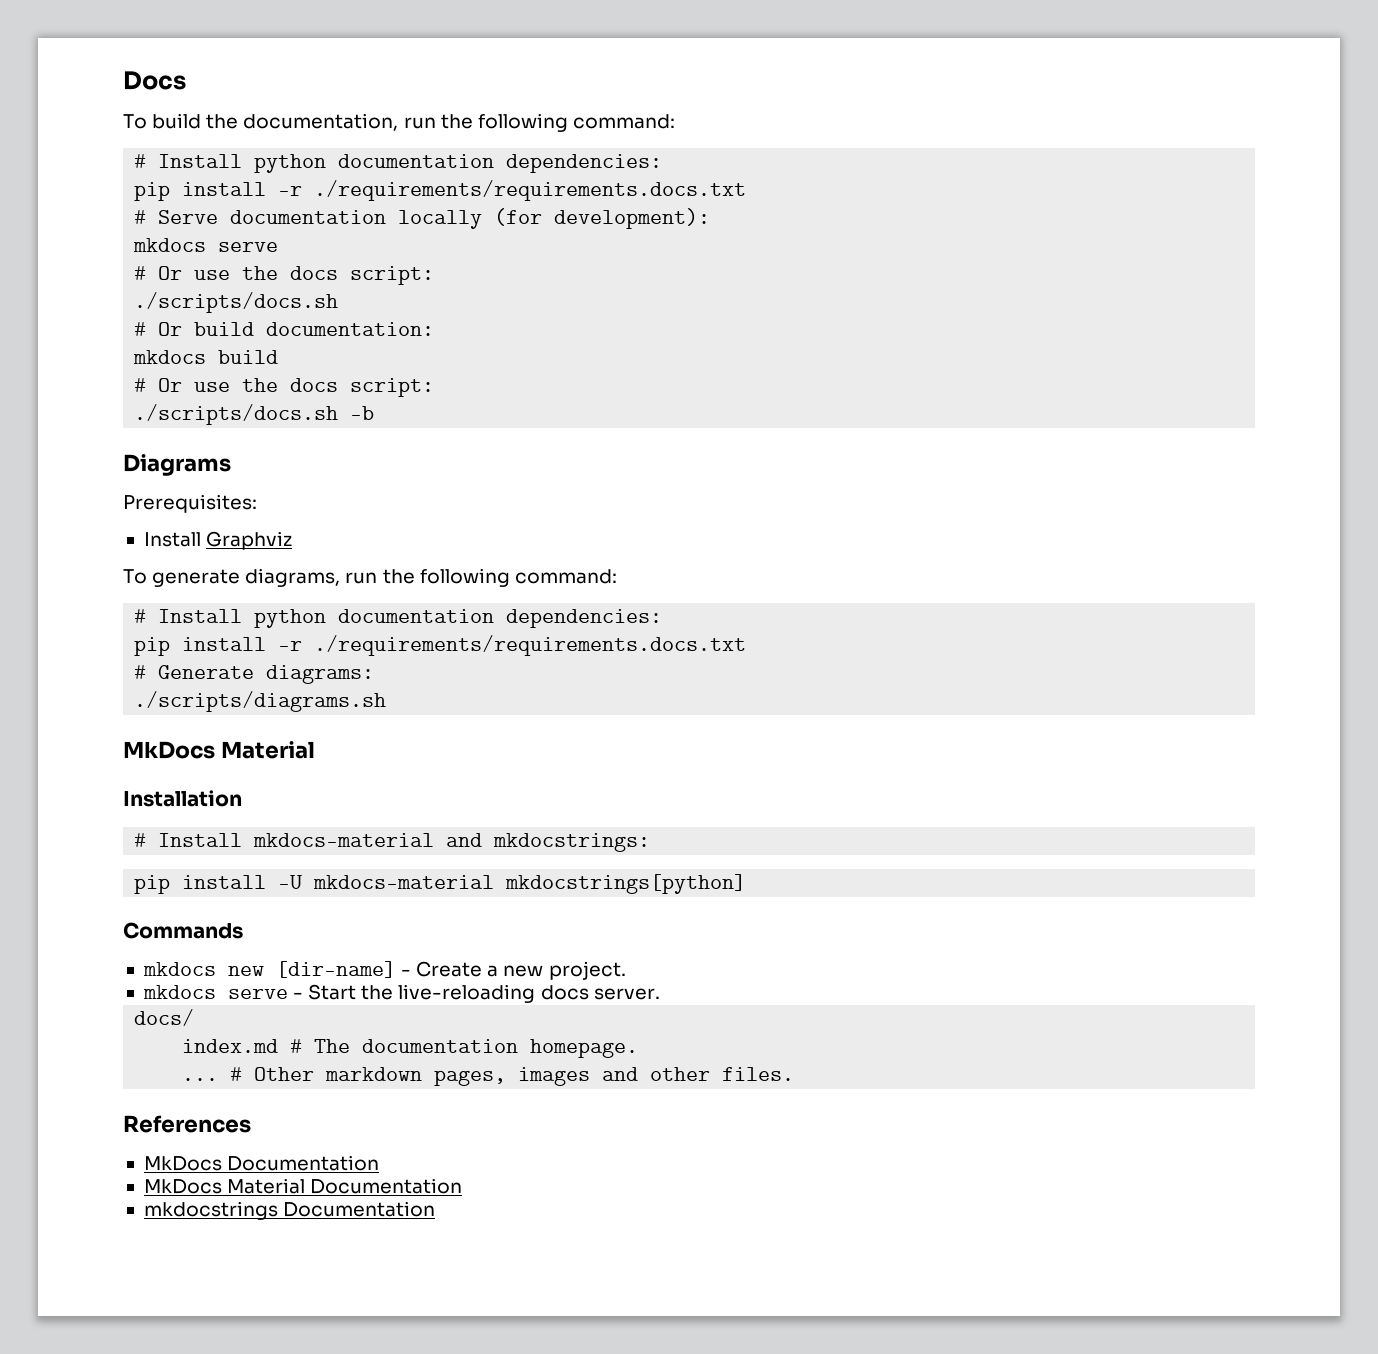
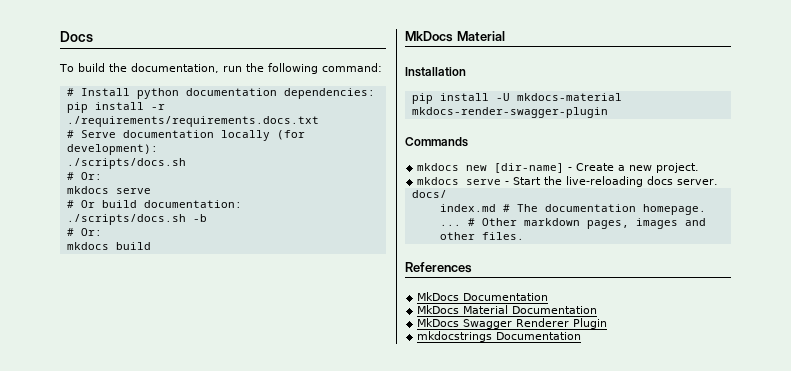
(711, 218) none -> [66,158,186,169] [66,172,102,180] // ./scripts/docs.sh // # Or:
[194,266,435,285] [134,292,339,313] [134,322,435,336] [133,350,279,364] [134,378,435,397] [134,404,375,425] [123,454,231,476] [123,494,257,513] [143,531,293,550] [123,568,617,587] [134,609,663,628] [134,635,747,656] [134,665,375,684] [134,691,387,712] [123,741,315,759] [123,790,242,807] [134,833,651,852] use the docs script: // ./scripts/docs.sh // # Or build documentation: // mkdocs build // # Or use the docs script: // ./scripts/docs.sh -b // Diagrams // Prerequisites: // Install Graphviz // To generate diagrams, run the following command: // # Install python documentation dependencies: // pip install -r ./requirements/requirements.docs.txt // # Generate diagrams: // ./scripts/diagrams.sh // MkDocs Material // Installation // # Install mkdocs-material and mkdocstrings: -> [101,200,242,208] [66,214,207,225] [66,228,102,236] [66,242,151,250] [405,31,505,42] [405,67,466,77] build documentation: // ./scripts/docs.sh -b // # Or: // mkdocs build // MkDocs Material // Installation
[505,874,747,894] mkdocstrings[python] -> [411,107,608,118] mkdocs-render-swagger-plugin
(463, 1186) none -> [417,318,608,329] // MkDocs Swagger Renderer Plugin

